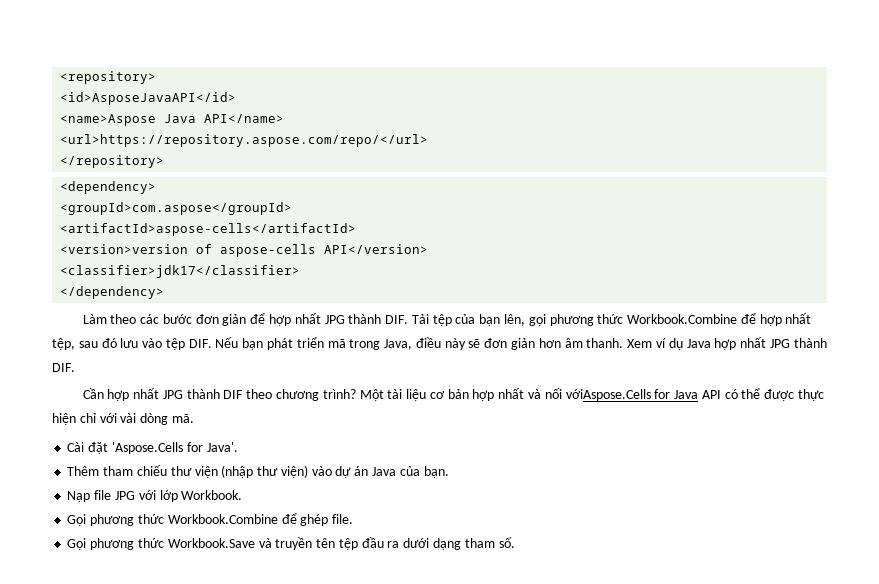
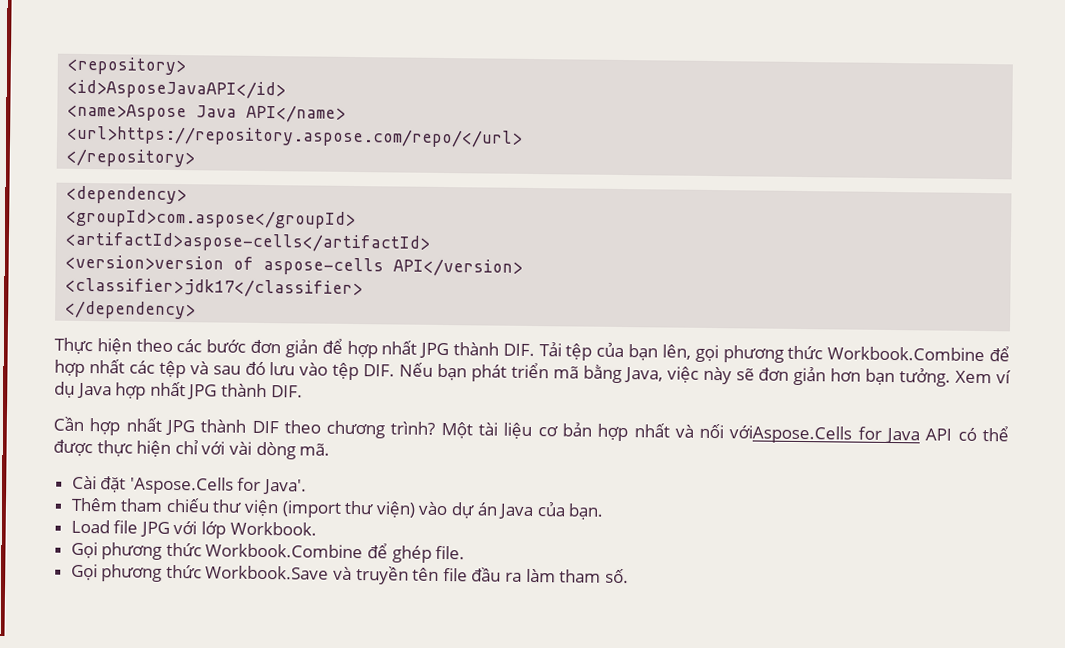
[82,314,107,324] Làm -> [54,337,132,355] Thực hiện
[52,338,75,350] tệp, -> [128,360,209,379] các tệp và
[349,337,441,350] trong Java, điều -> [582,364,699,383] bằng Java, việc
[564,338,624,348] âm thanh. -> [865,368,952,387] bạn tưởng.
[221,465,254,478] (nhập -> [281,500,342,518] (import
[67,491,91,502] Nạp -> [70,519,110,534] Load
[338,538,358,550] tệp -> [442,568,468,582] file
[403,538,461,550] dưới dạng -> [525,568,556,583] làm

